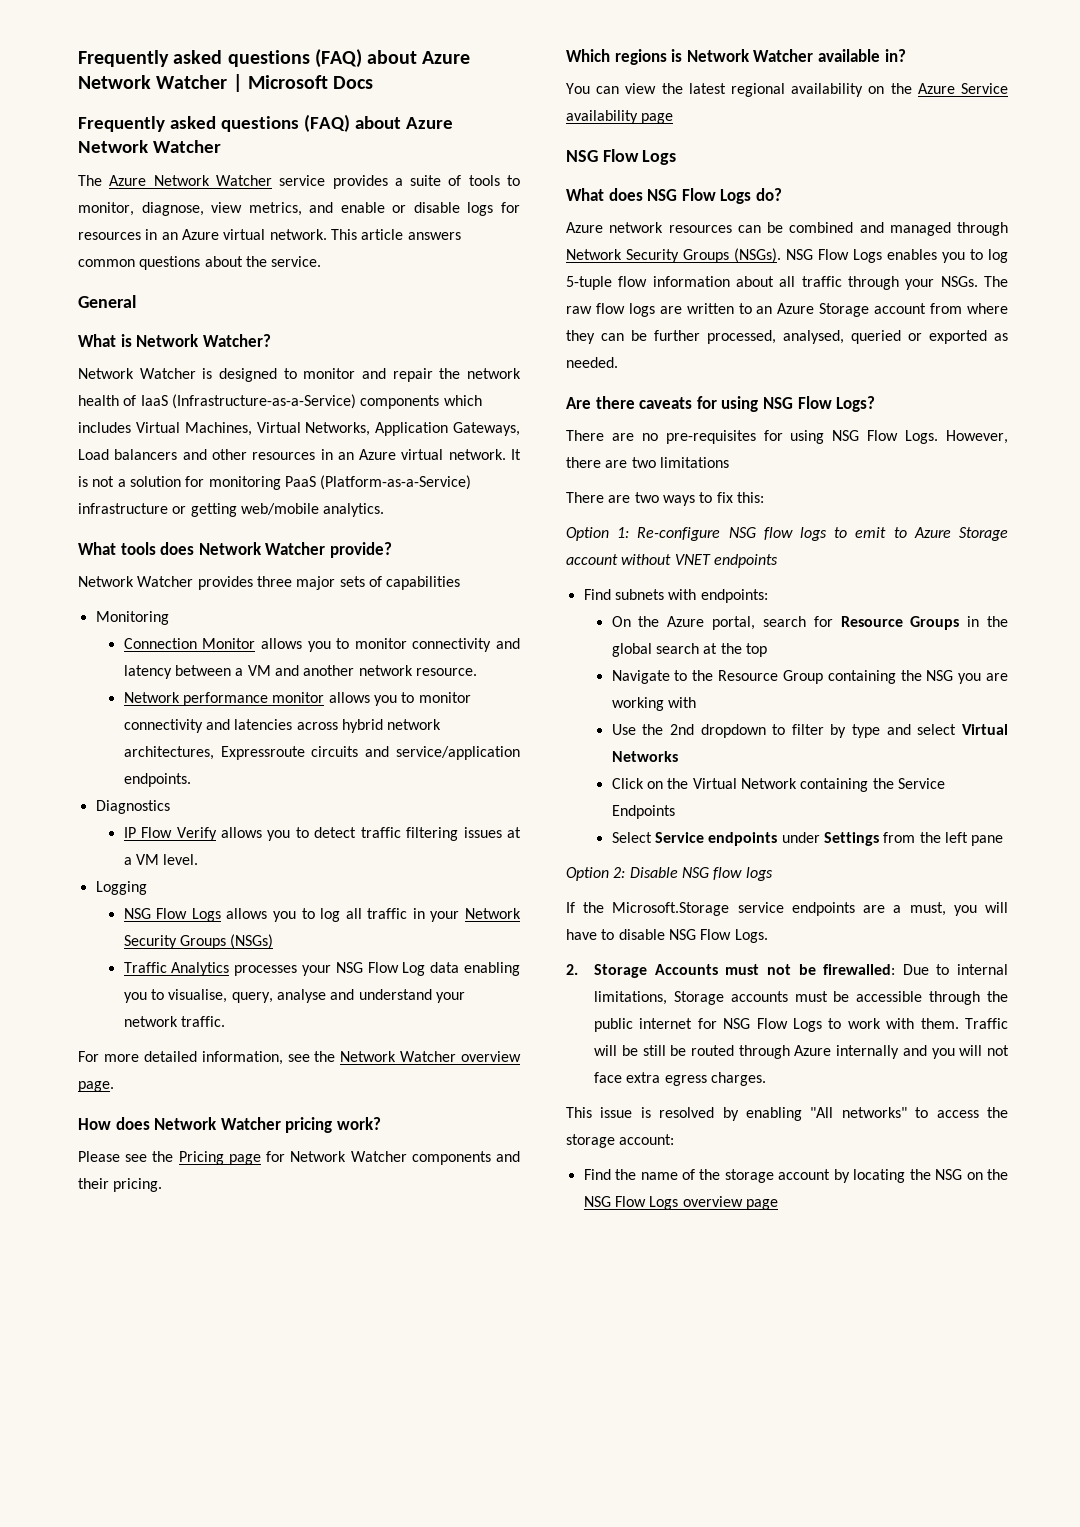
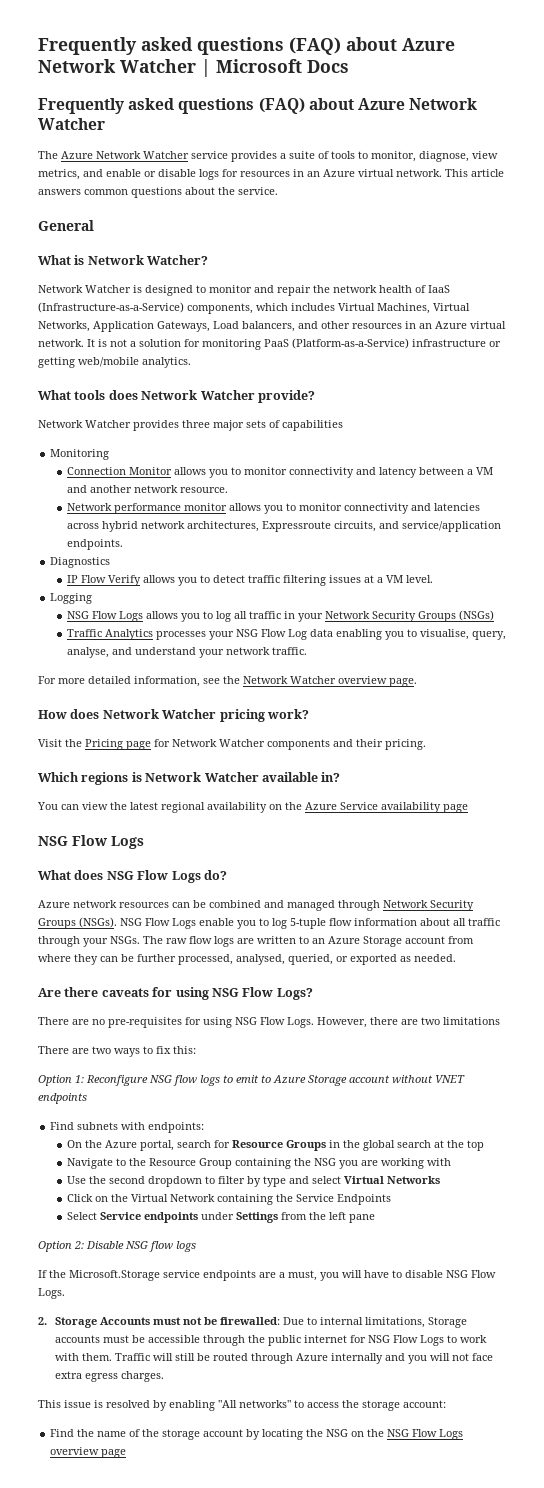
[360,395,440,409] components -> [187,303,253,314] components,
[114,449,178,460] balancers -> [242,321,295,332] balancers,
[311,746,359,757] circuits -> [333,521,376,532] circuits,
[276,989,326,1003] analyse -> [66,647,109,658] analyse,
[78,1151,148,1162] Please see -> [38,739,62,747] Visit
[887,249,937,260] enables -> [199,918,234,926] enable
[851,330,901,344] queried -> [288,954,333,965] queried,
[637,527,721,541] Re-configure -> [86,1075,148,1086] Reconfigure
[669,724,694,735] 2nd -> [108,1176,145,1184] second
[621,1045,638,1056] be -> (173, 1357) none

